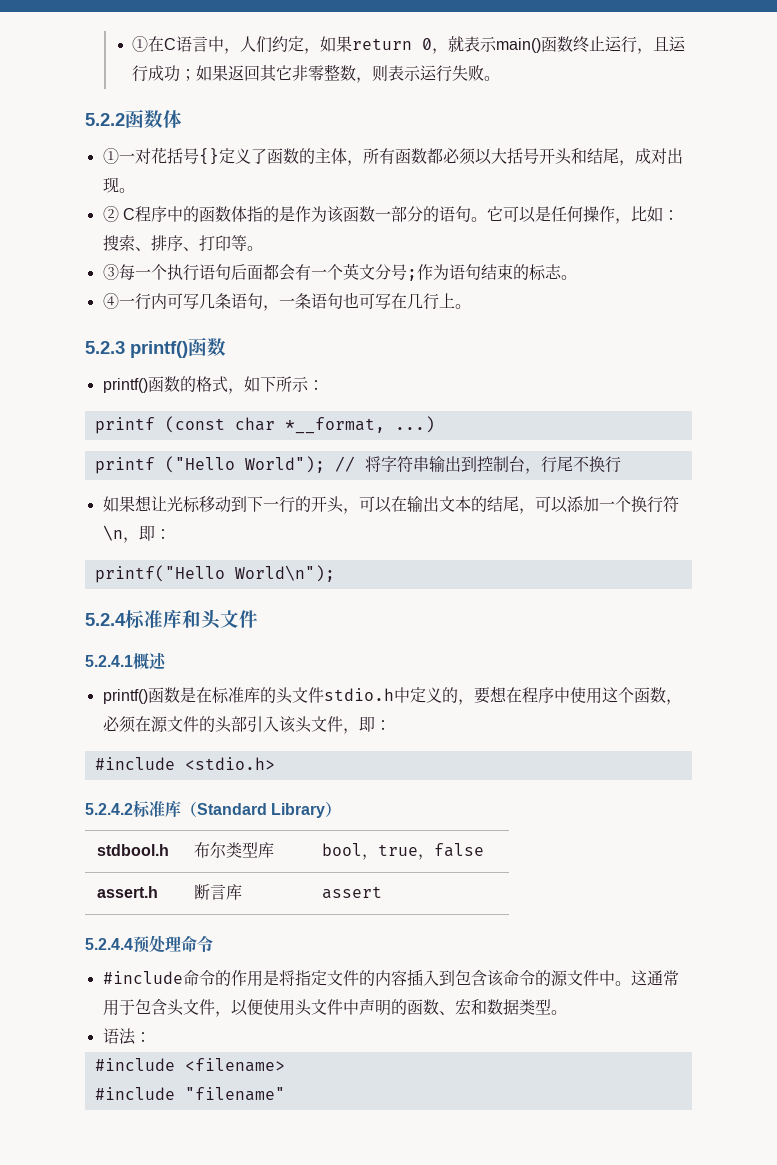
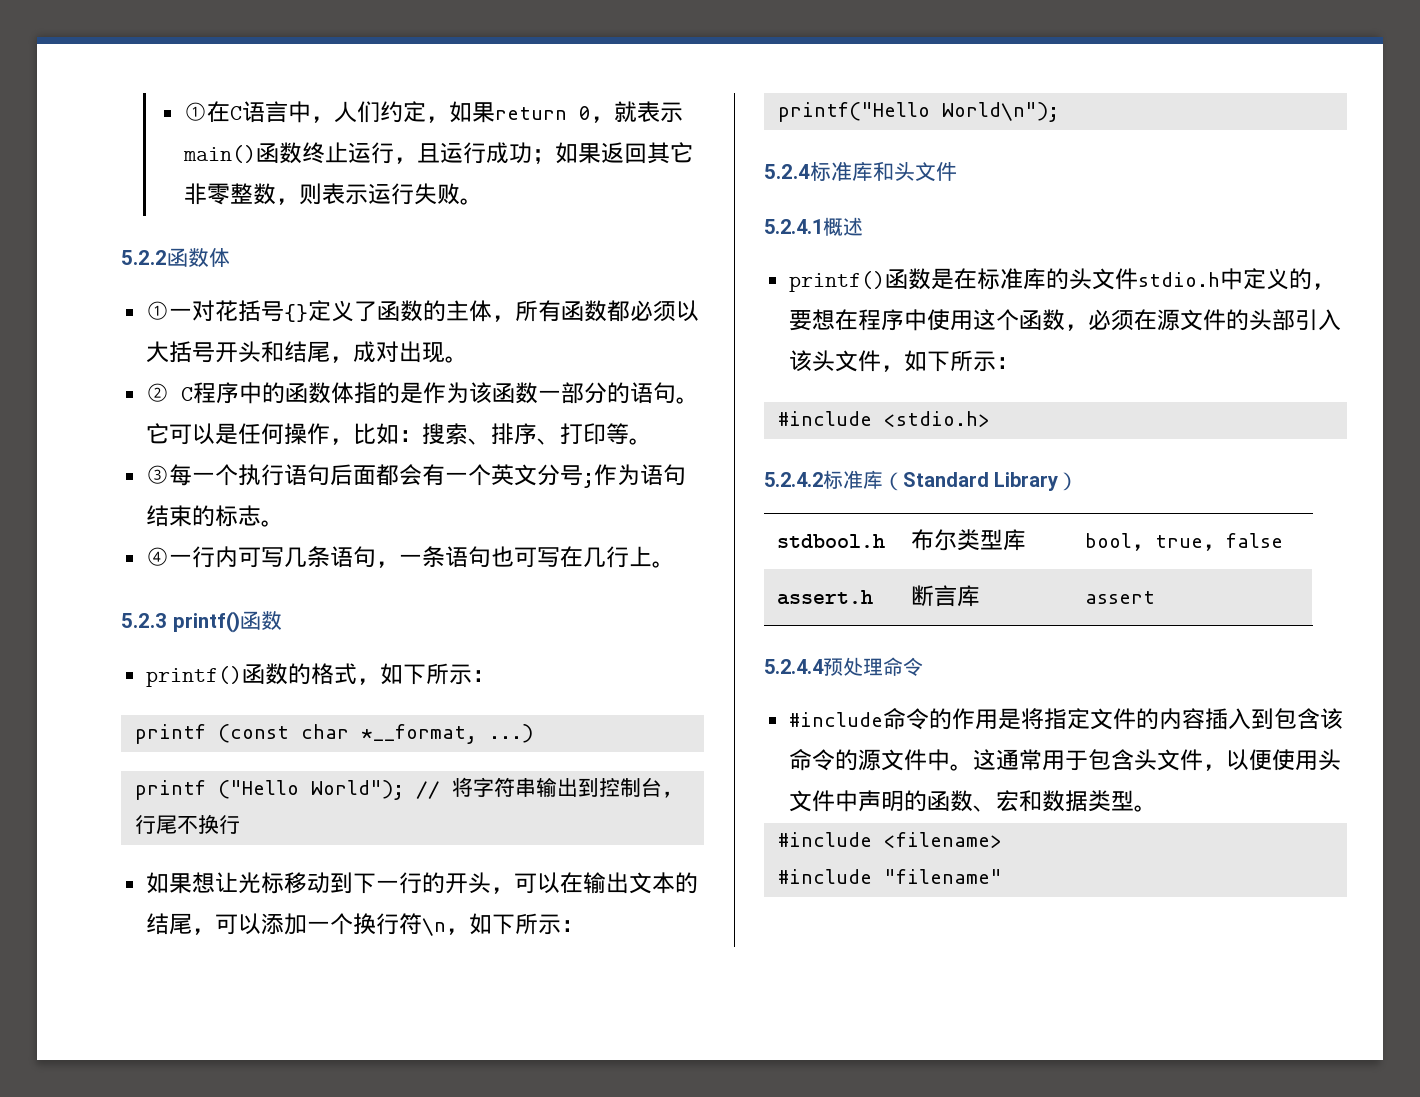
[138,525,155,541] 即 -> [469,913,562,935] 如下所示
[358,716,375,732] 即 -> [904,350,997,372] 如下所示
[102,1028,151,1045] // 语法： -> (1158, 808) none

